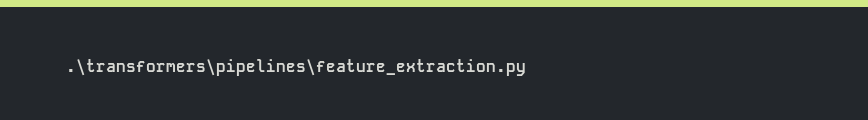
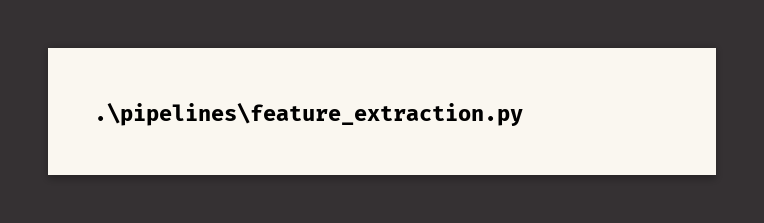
[66,59,526,76] .\transformers\pipelines\feature_extraction.py -> [94,102,523,126] .\pipelines\feature_extraction.py

